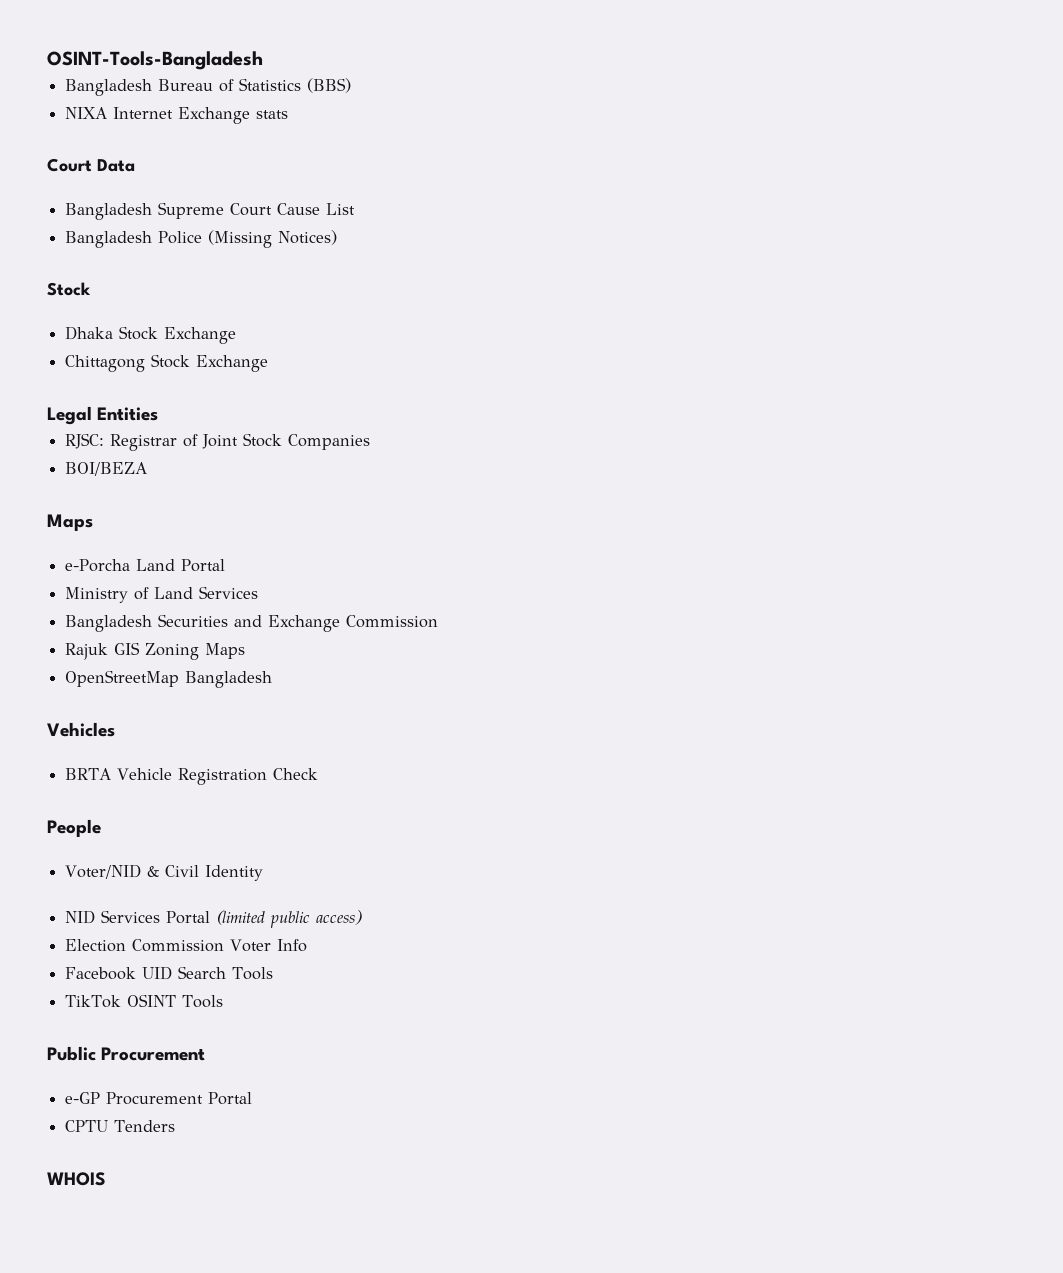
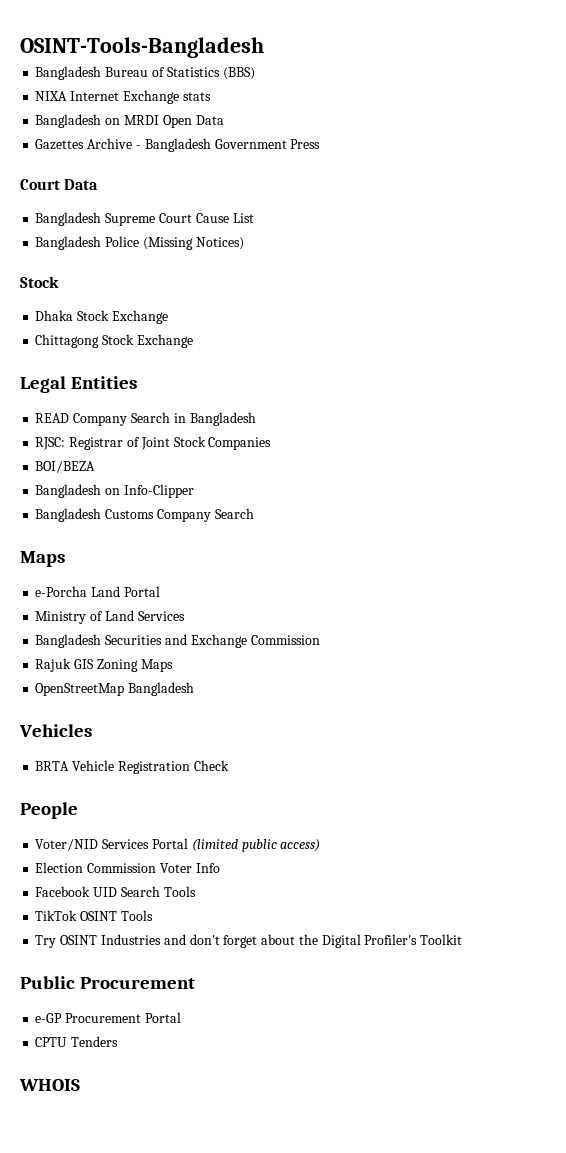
(289, 114) none -> [35,114,224,128] [35,138,321,152] // Bangladesh on MRDI Open Data // Gazettes Archive - Bangladesh Government Press
(159, 414) none -> [35,412,256,426] // READ Company Search in Bangladesh
(148, 469) none -> [35,484,194,498] [35,508,254,522] // Bangladesh on Info-Clipper // Bangladesh Customs Company Search
[147,865,264,881] [65,910,96,924] & Civil Identity // NID -> (99, 845) none
(224, 1001) none -> [35,934,463,948] // Try OSINT Industries and don't forget about the Digital Profiler's Toolkit

